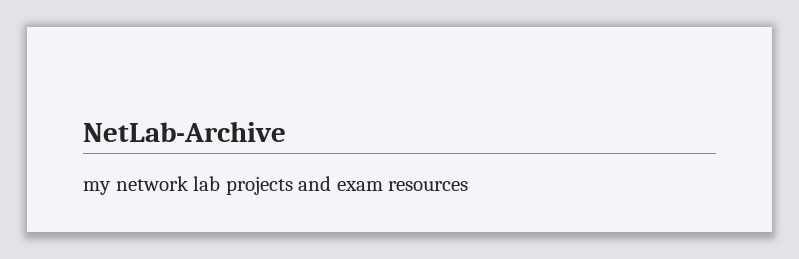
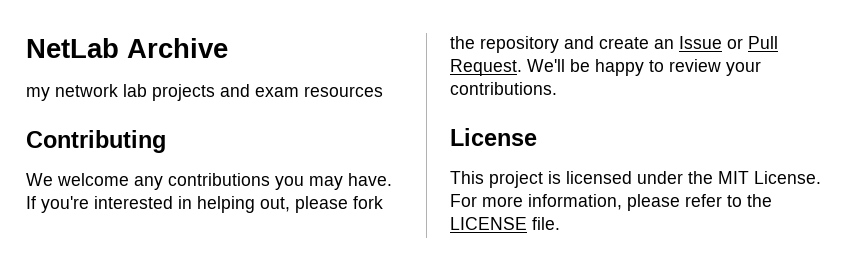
[83,121,286,142] NetLab-Archive -> [26,38,228,58] NetLab Archive
(469, 186) none -> [26,130,166,153] [26,173,392,190] [26,196,383,213] [450,36,778,53] [450,59,761,76] [450,82,557,95] [450,128,537,146] [450,171,821,188] [450,194,772,211] [450,217,560,230] // Contributing // We welcome any contributions you may have. If you're interested in helping out, please fork the repository and create an Issue or Pull Request. We'll be happy to review your contributions. // License // This project is licensed under the MIT License. For more information, please refer to the LICENSE file.

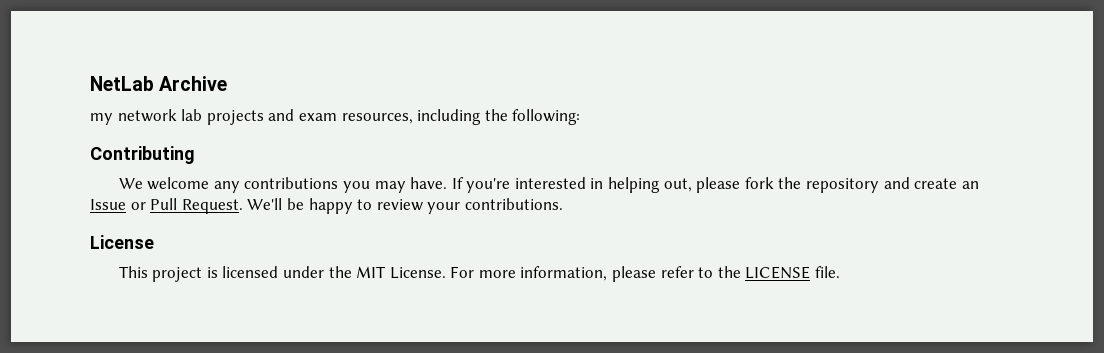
[304,86,383,97] resources -> [341,109,581,125] resources, including the following:

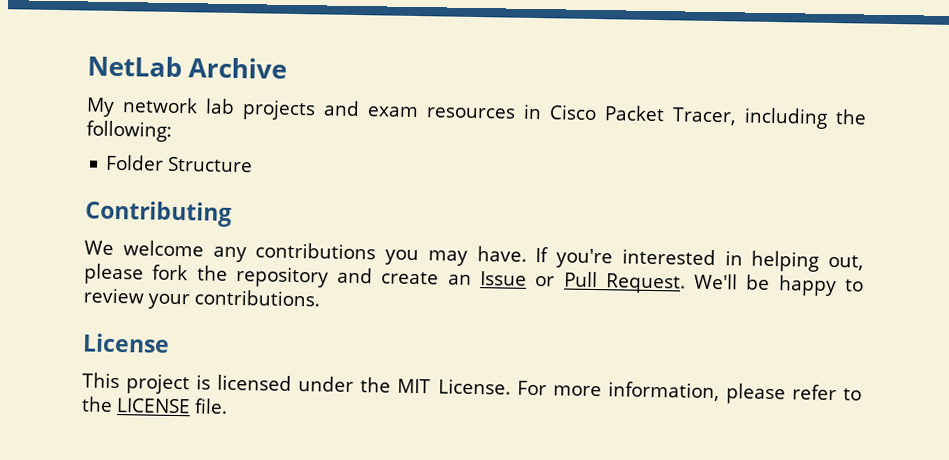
[90,113,113,125] my -> [86,97,115,117] My
[341,113,413,124] resources, -> [426,103,738,126] resources in Cisco Packet Tracer,
(581, 117) none -> [105,154,254,173] // Folder Structure

